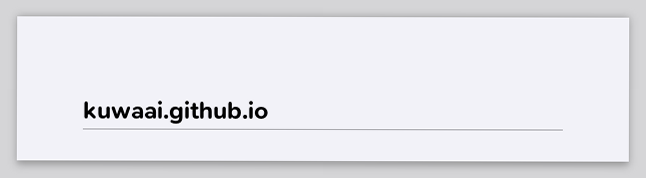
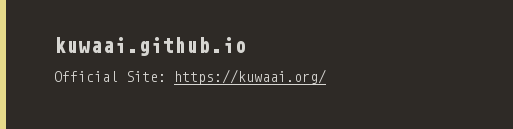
(269, 112) none -> [54,69,326,85] // Official Site: https://kuwaai.org/

